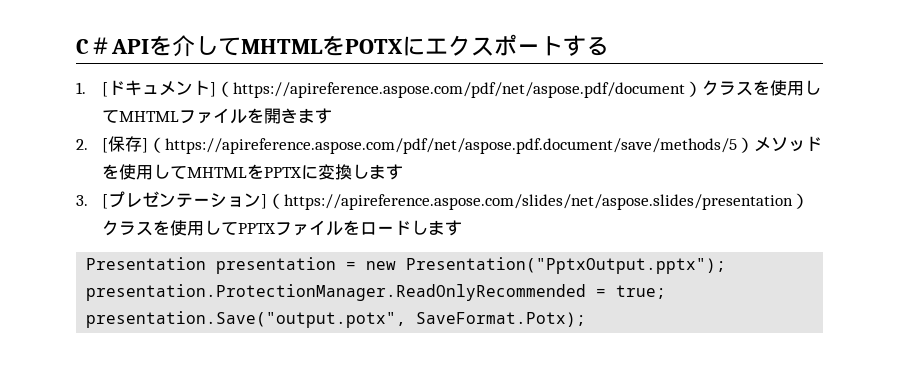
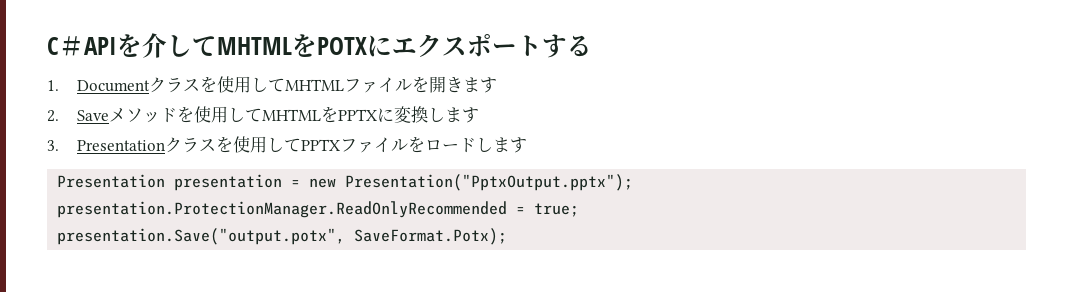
[102,80,703,98] [ドキュメント]（https://apireference.aspose.com/pdf/net/aspose.pdf/document） -> [77,80,151,92] Document
[102,136,755,154] [保存]（https://apireference.aspose.com/pdf/net/aspose.pdf.document/save/methods/5） -> [77,110,110,121] Save
[102,191,810,210] [プレゼンテーション]（https://apireference.aspose.com/slides/net/aspose.slides/presentation） -> [77,140,166,151] Presentation

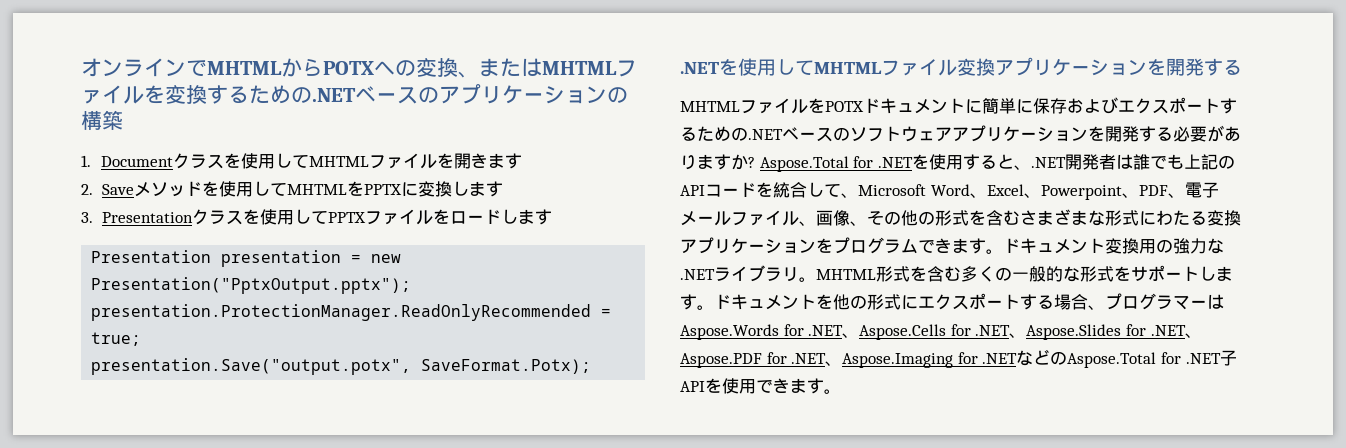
[47,33,592,58] C＃APIを介してMHTMLをPOTXにエクスポートする -> [81,58,637,78] [81,84,628,104] [81,110,123,130] オンラインでMHTMLからPOTXへの変換、またはMHTMLファイルを変換するための.NETベースのアプリケーションの構築
(508, 236) none -> [680,57,1242,76] [680,97,1237,114] [680,125,1241,142] [680,154,1235,172] [680,182,1219,200] [680,209,1241,226] [680,237,1224,254] [680,265,1233,282] [680,293,1224,310] [680,324,1202,340] [680,349,1237,368] [680,378,841,394] // .NETを使用してMHTMLファイル変換アプリケーションを開発する // MHTMLファイルをPOTXドキュメントに簡単に保存およびエクスポートするための.NETベースのソフトウェアアプリケーションを開発する必要がありますか? Aspose.Total for .NETを使用すると、.NET開発者は誰でも上記のAPIコードを統合して、Microsoft Word、Excel、Powerpoint、PDF、電子メールファイル、画像、その他の形式を含むさまざまな形式にわたる変換アプリケーションをプログラムできます。ドキュメント変換用の強力な.NETライブラリ。MHTML形式を含む多くの一般的な形式をサポートします。ドキュメントを他の形式にエクスポートする場合、プログラマーはAspose.Words for .NET、Aspose.Cells for .NET、Aspose.Slides for .NET、Aspose.PDF for .NET、Aspose.Imaging for .NETなどのAspose.Total for .NET子APIを使用できます。

